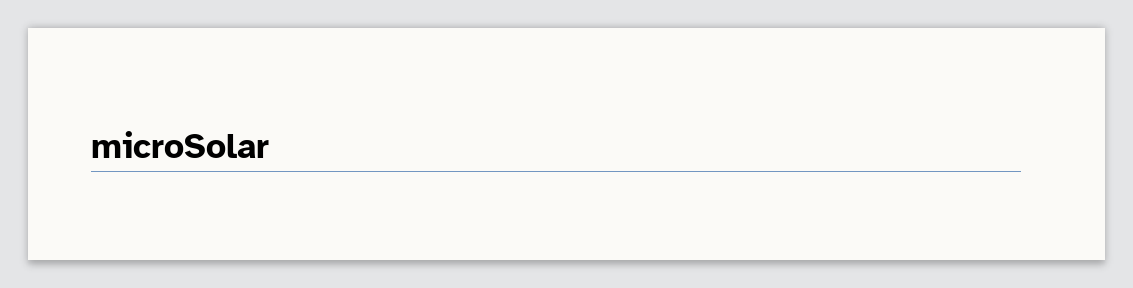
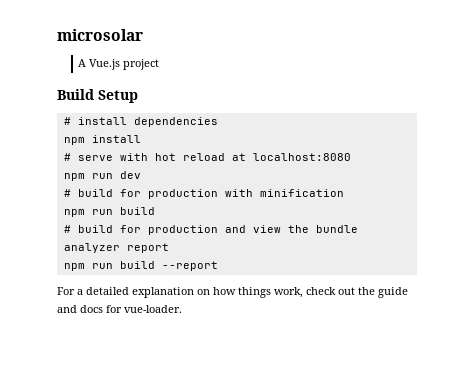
[91,131,269,158] microSolar -> [57,29,143,41] [78,59,160,70] [57,89,138,103] [63,117,218,127] [63,135,141,145] [63,153,351,161] [63,171,141,181] [63,189,344,199] [63,207,155,217] [63,225,358,235] [63,243,169,253] [63,261,218,271] [57,287,408,298] [57,305,182,313] microsolar // A Vue.js project // Build Setup // # install dependencies // npm install // # serve with hot reload at localhost:8080 // npm run dev // # build for production with minification // npm run build // # build for production and view the bundle analyzer report // npm run build --report // For a detailed explanation on how things work, check out the guide and docs for vue-loader.

